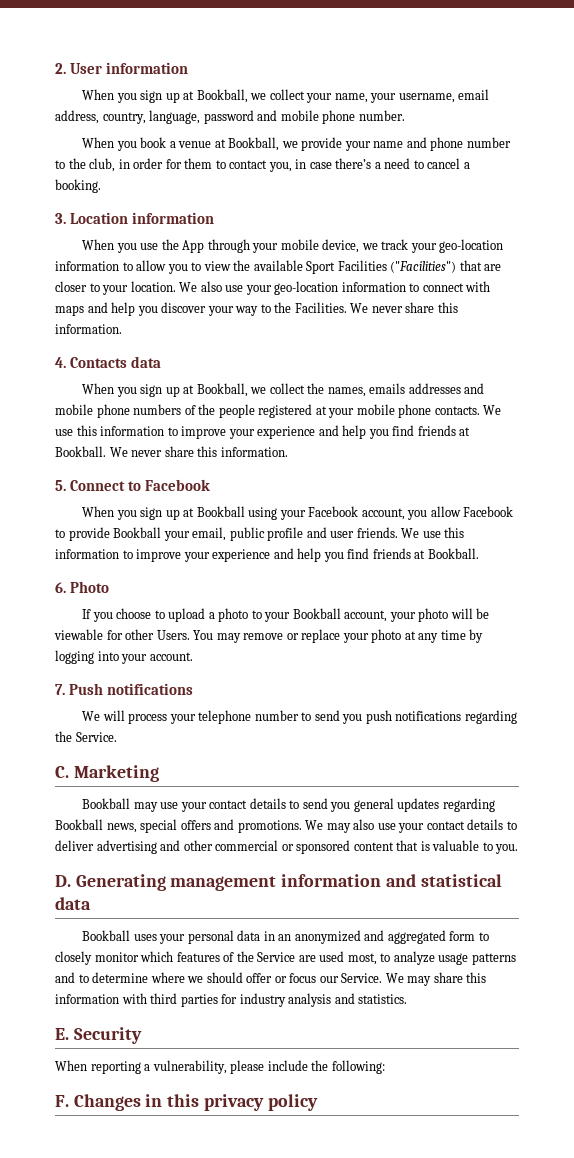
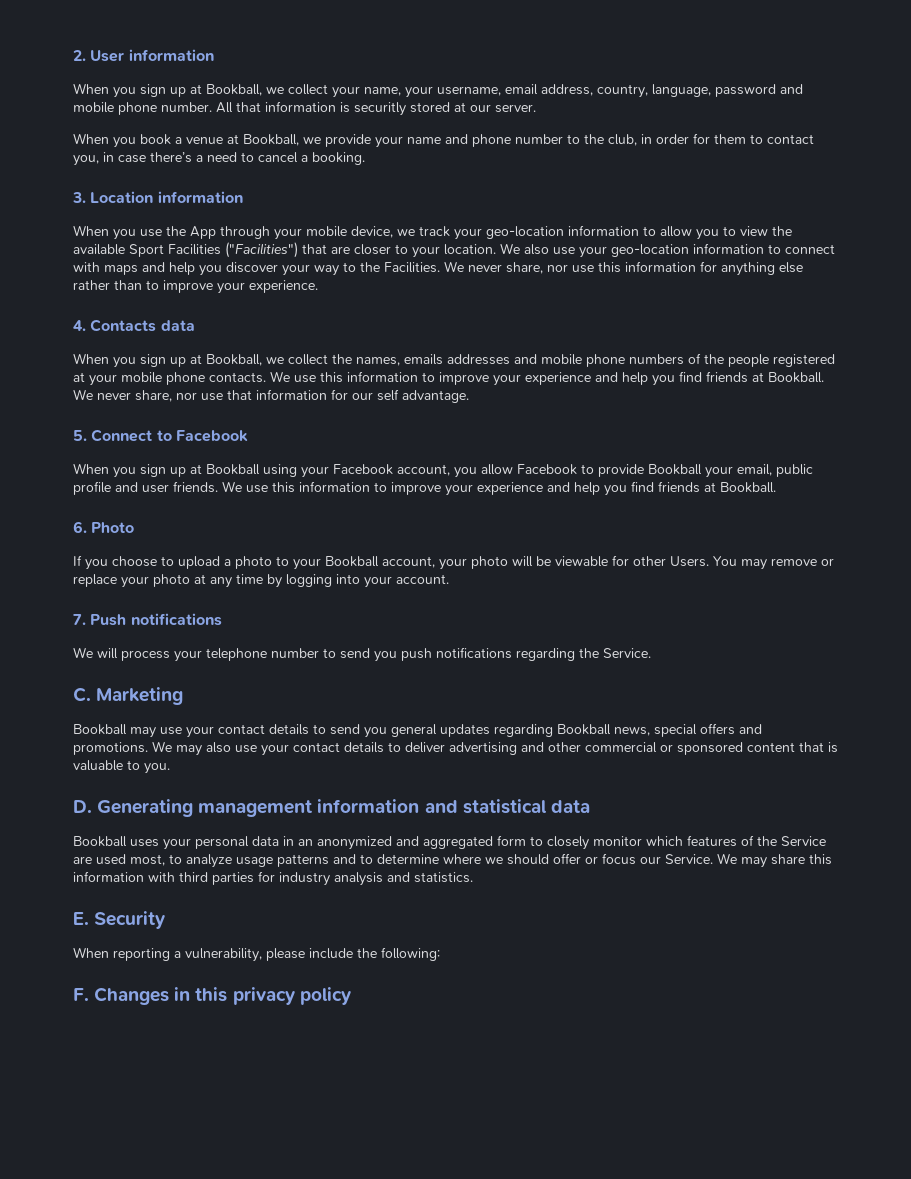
(405, 115) none -> [216,101,536,116] All that information is securitly stored at our server.
[405,302,458,313] [55,324,122,334] share this information. -> [506,261,803,276] [73,280,318,294] share, nor use this information for anything else rather than to improve your experience.
[164,446,288,457] share this information. -> [135,389,469,403] share, nor use that information for our self advantage.

